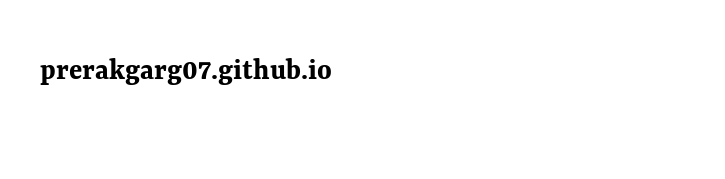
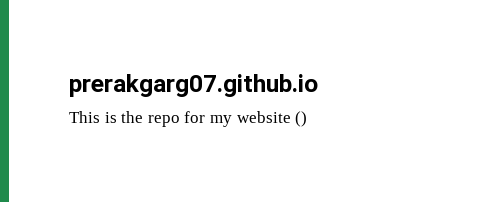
(332, 71) none -> [69,111,308,127] // This is the repo for my website ()

